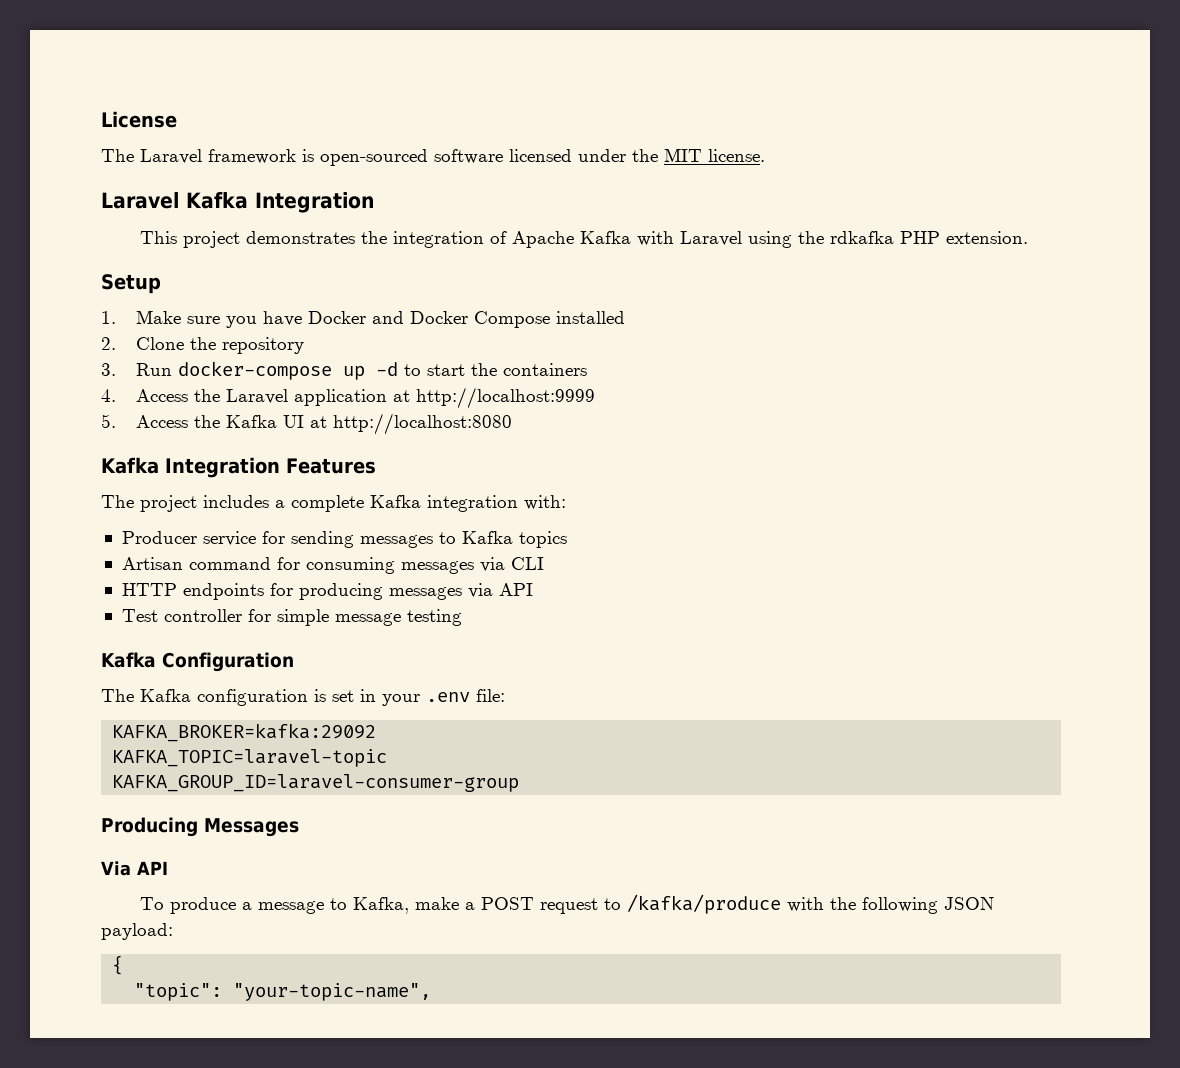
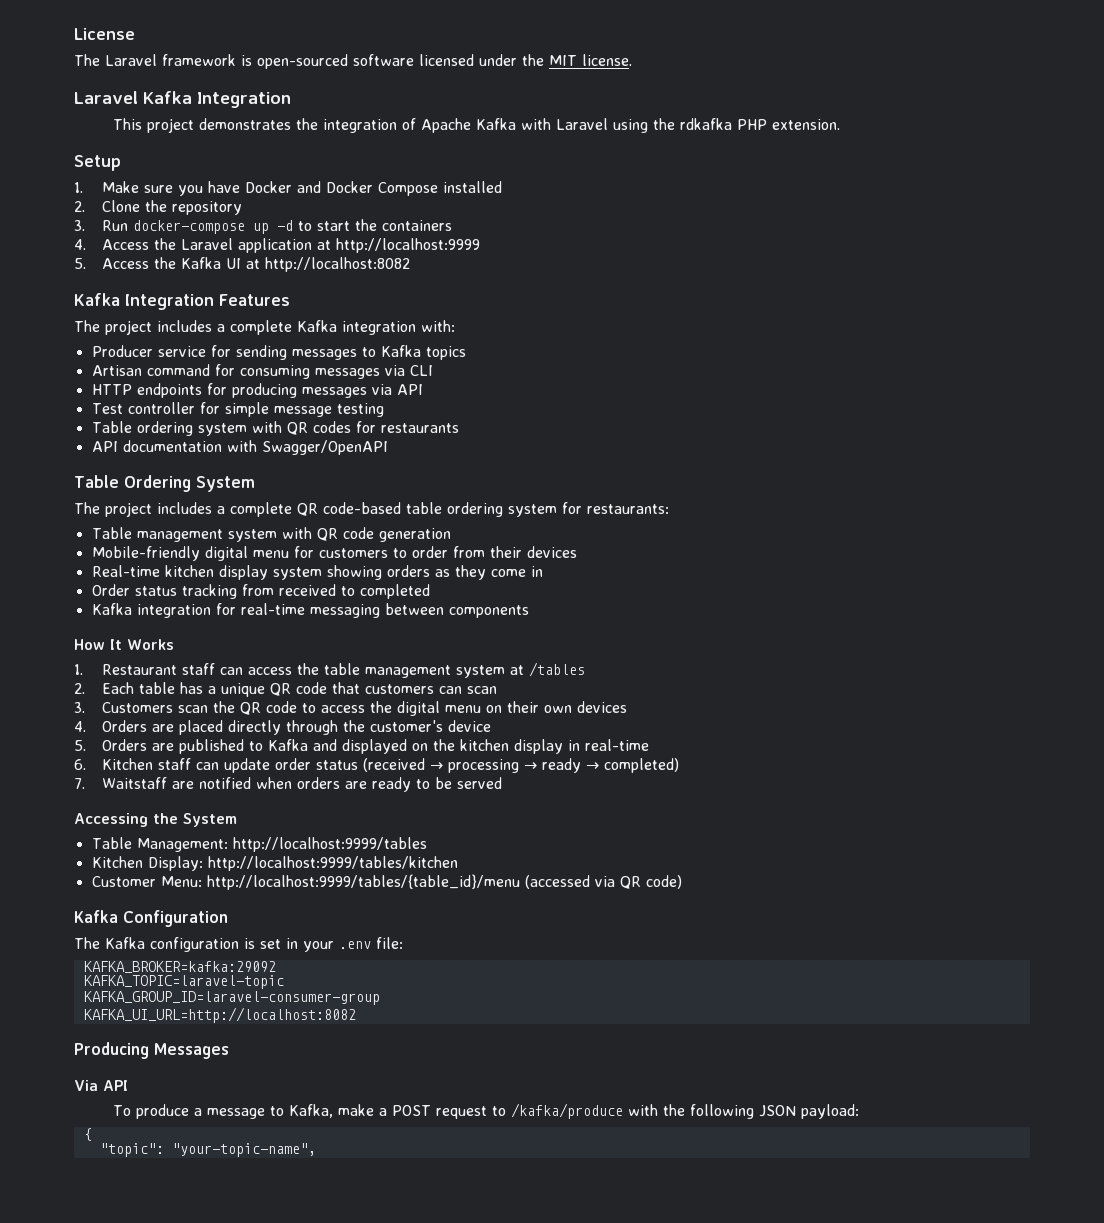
[332,413,512,435] http://localhost:8080 -> [265,257,411,272] http://localhost:8082
(462, 617) none -> [91,421,459,436] [91,440,388,455] [74,475,255,492] [74,502,669,517] [91,527,451,542] [91,546,577,561] [91,565,543,580] [91,584,430,599] [91,603,529,618] [74,639,174,650] [74,662,586,678] [74,682,498,697] [74,701,628,716] [74,720,492,735] [74,739,650,754] [74,758,680,773] [74,777,503,792] [74,813,237,827] [91,837,427,852] [91,856,458,871] [91,874,682,890] // Table ordering system with QR codes for restaurants // API documentation with Swagger/OpenAPI // Table Ordering System // The project includes a complete QR code-based table ordering system for restaurants: // Table management system with QR code generation // Mobile-friendly digital menu for customers to order from their devices // Real-time kitchen display system showing orders as they come in // Order status tracking from received to completed // Kafka integration for real-time messaging between components // How It Works // 1. Restaurant staff can access the table management system at /tables // 2. Each table has a unique QR code that customers can scan // 3. Customers scan the QR code to access the digital menu on their own devices // 4. Orders are placed directly through the customer's device // 5. Orders are published to Kafka and displayed on the kitchen display in real-time // 6. Kitchen staff can update order status (received → processing → ready → completed) // 7. Waitstaff are notified when orders are ready to be served // Accessing the System // Table Management: http://localhost:9999/tables // Kitchen Display: http://localhost:9999/tables/kitchen // Customer Menu: http://localhost:9999/tables/{table_id}/menu (accessed via QR code)
(520, 783) none -> [83,1007,356,1023] // KAFKA_UI_URL=http://localhost:8082

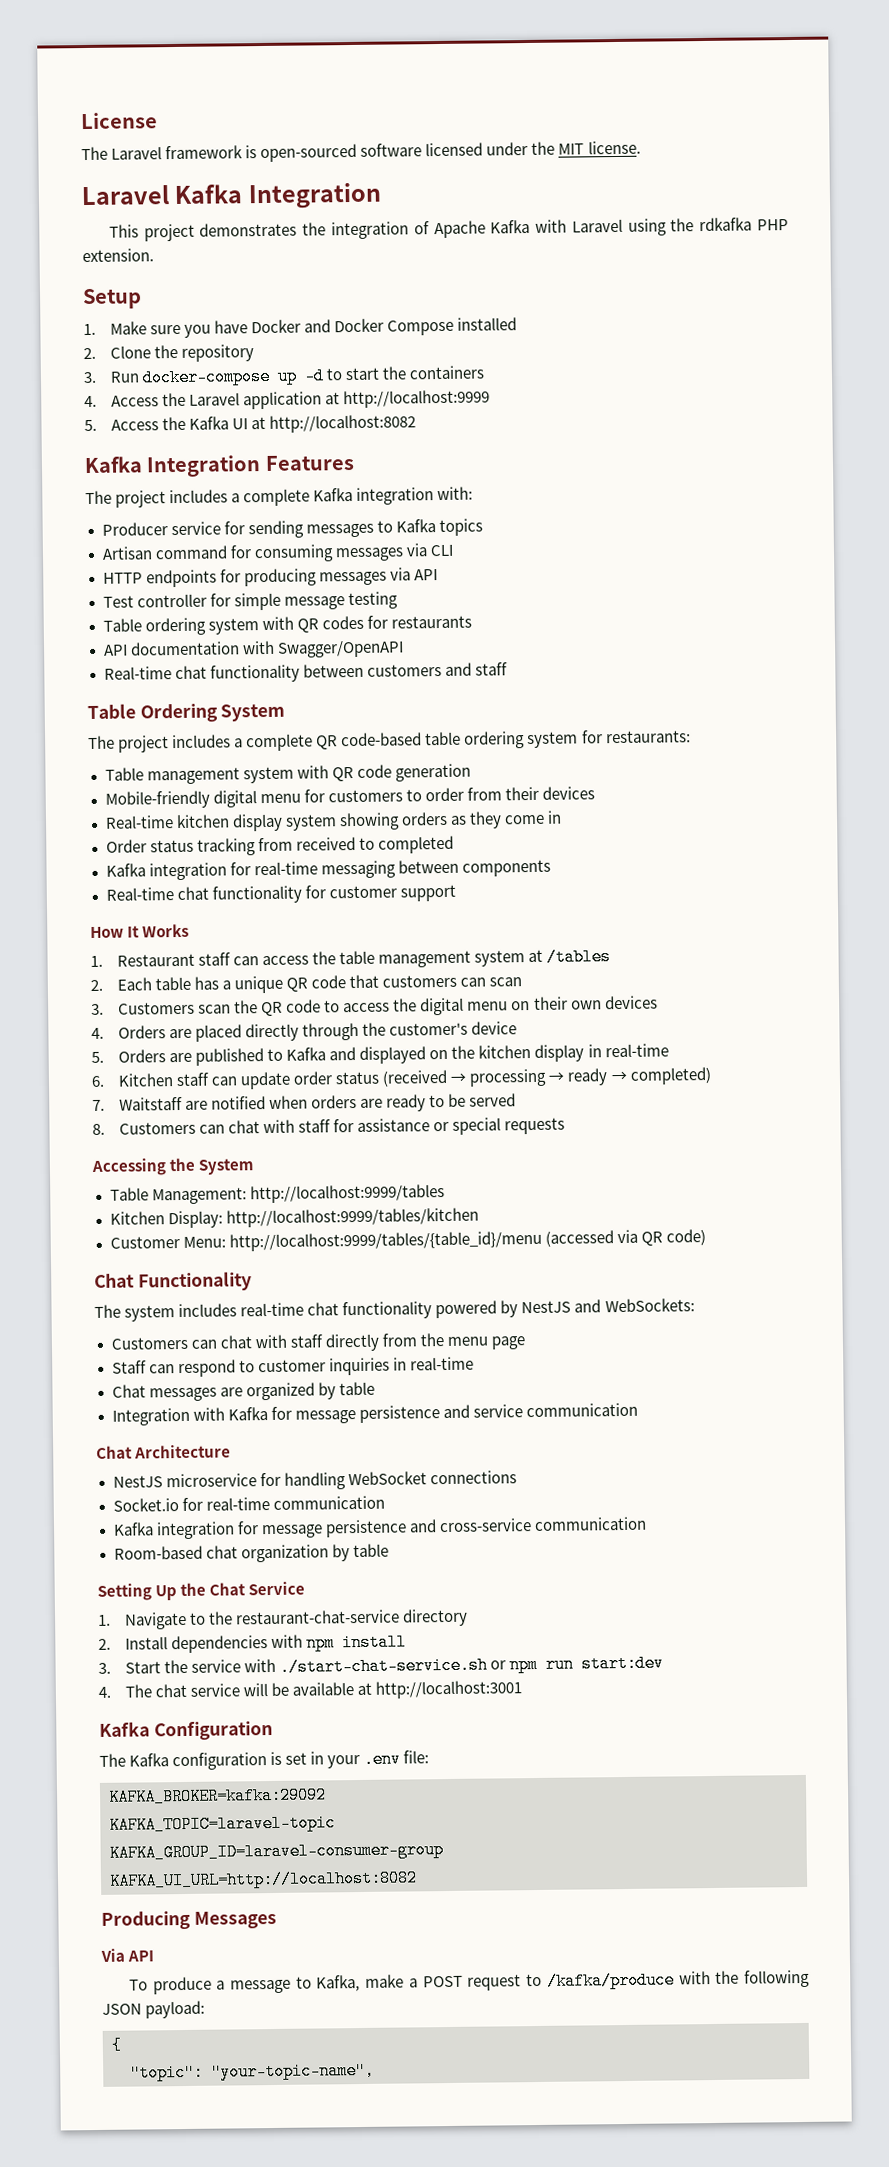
(388, 447) none -> [103,662,508,683] // Real-time chat functionality between customers and staff
(529, 611) none -> [105,884,456,904] // Real-time chat functionality for customer support
(503, 783) none -> [92,1117,566,1135] // 8. Customers can chat with staff for assistance or special requests
(682, 882) none -> [94,1271,252,1292] [94,1298,695,1322] [110,1333,526,1352] [111,1356,474,1378] [111,1381,375,1402] [111,1402,638,1426] [96,1444,232,1459] [112,1470,517,1490] [112,1495,385,1512] [112,1516,647,1540] [113,1543,389,1563] [97,1581,306,1601] [98,1608,469,1630] [98,1633,408,1654] [98,1654,665,1676] [98,1680,523,1699] // Chat Functionality // The system includes real-time chat functionality powered by NestJS and WebSockets: // Customers can chat with staff directly from the menu page // Staff can respond to customer inquiries in real-time // Chat messages are organized by table // Integration with Kafka for message persistence and service communication // Chat Architecture // NestJS microservice for handling WebSocket connections // Socket.io for real-time communication // Kafka integration for message persistence and cross-service communication // Room-based chat organization by table // Setting Up the Chat Service // 1. Navigate to the restaurant-chat-service directory // 2. Install dependencies with npm install // 3. Start the service with ./start-chat-service.sh or npm run start:dev // 4. The chat service will be available at http://localhost:3001

